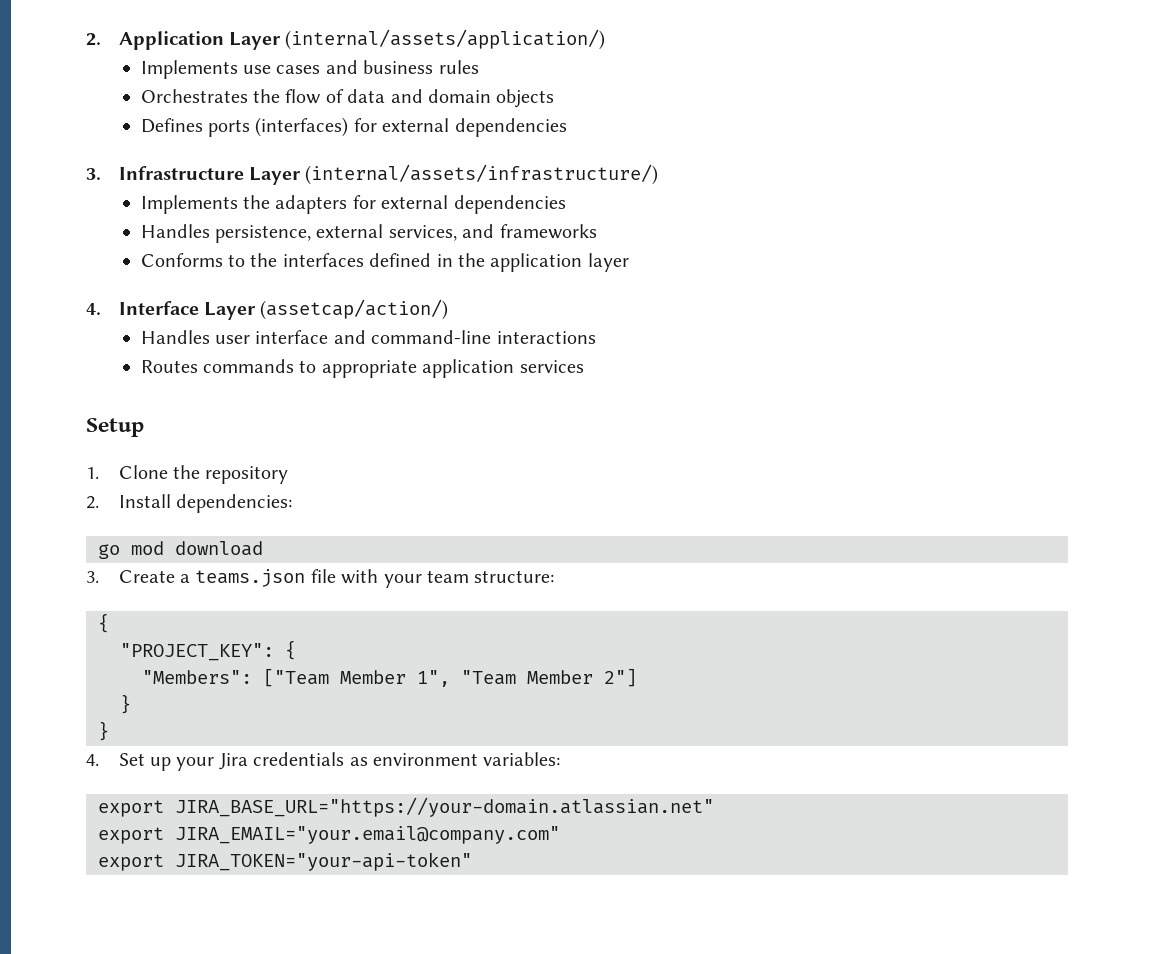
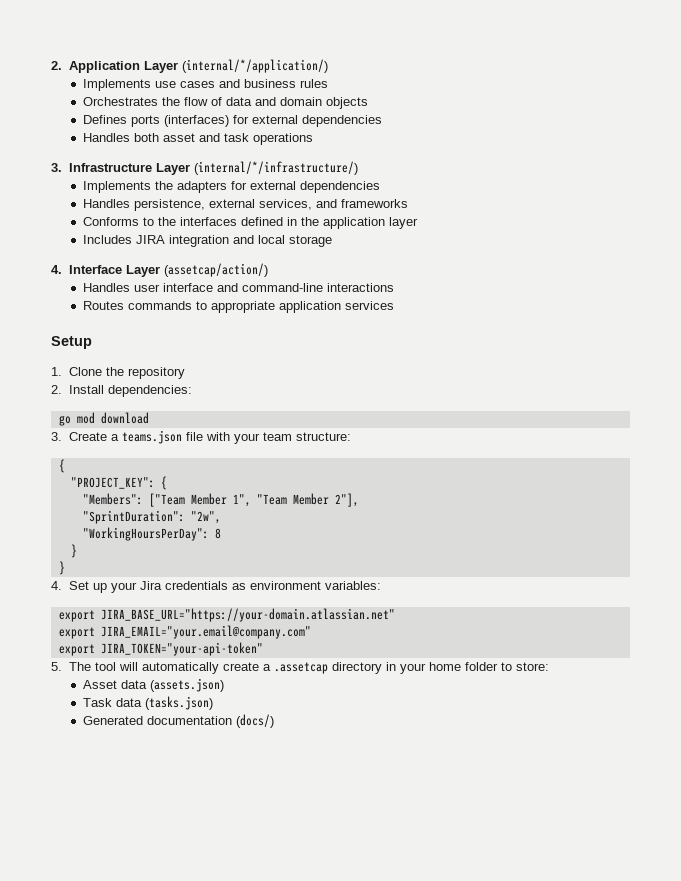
[285,29,606,50] (internal/assets/application/) -> [181,59,328,73] (internal/*/application/)
(567, 127) none -> [83,133,314,145] // Handles both asset and task operations
[305,164,659,185] (internal/assets/infrastructure/) -> [193,161,358,175] (internal/*/infrastructure/)
(629, 262) none -> [83,235,333,247] // Includes JIRA integration and local storage
[604,668,637,687] 2"] -> [334,493,359,507] [82,510,221,524] [82,527,221,541] 2"], // "SprintDuration": "2w", // "WorkingHoursPerDay": 8
(472, 861) none -> [51,662,549,674] [83,678,225,692] [83,696,214,710] [83,714,275,728] // 5. The tool will automatically create a .assetcap directory in your home folder to store: // Asset data (assets.json) // Task data (tasks.json) // Generated documentation (docs/)

